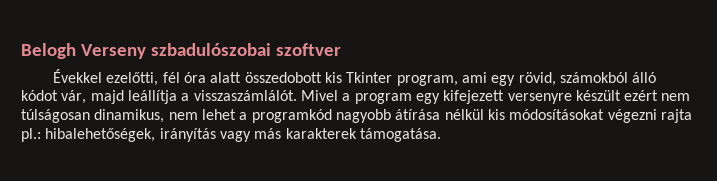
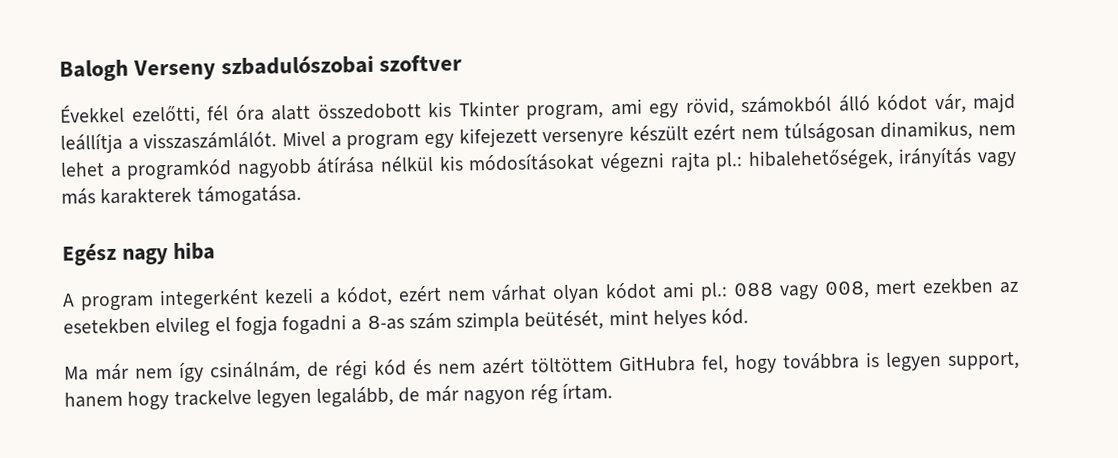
[21,43,76,59] Belogh -> [59,59,129,82] Balogh
(441, 135) none -> [62,242,215,266] [62,278,1019,312] [63,308,750,338] [64,350,1020,383] [64,383,614,411] // Egész nagy hiba // A program integerként kezeli a kódot, ezért nem várhat olyan kódot ami pl.: 088 vagy 008, mert ezekben az esetekben elvileg el fogja fogadni a 8-as szám szimpla beütését, mint helyes kód. // Ma már nem így csinálnám, de régi kód és nem azért töltöttem GitHubra fel, hogy továbbra is legyen support, hanem hogy trackelve legyen legalább, de már nagyon rég írtam.

